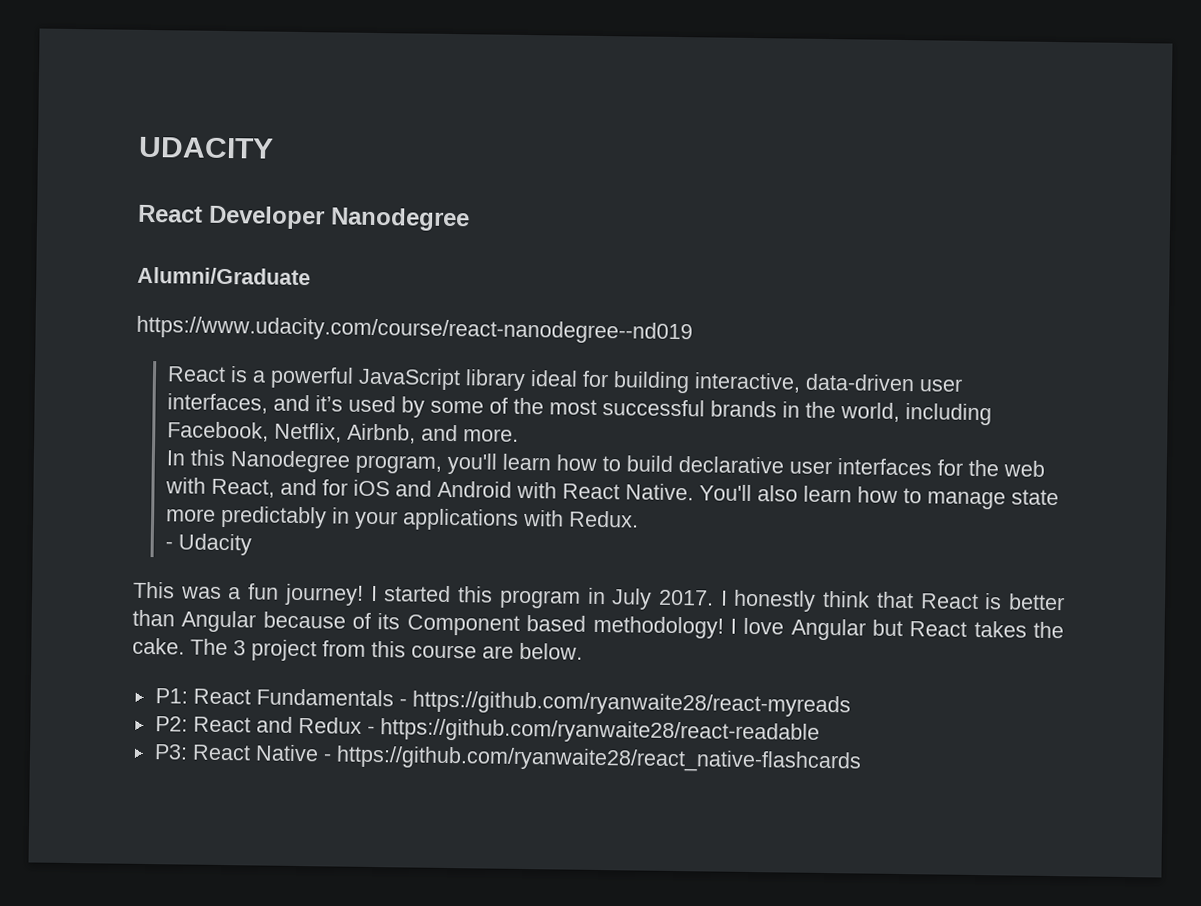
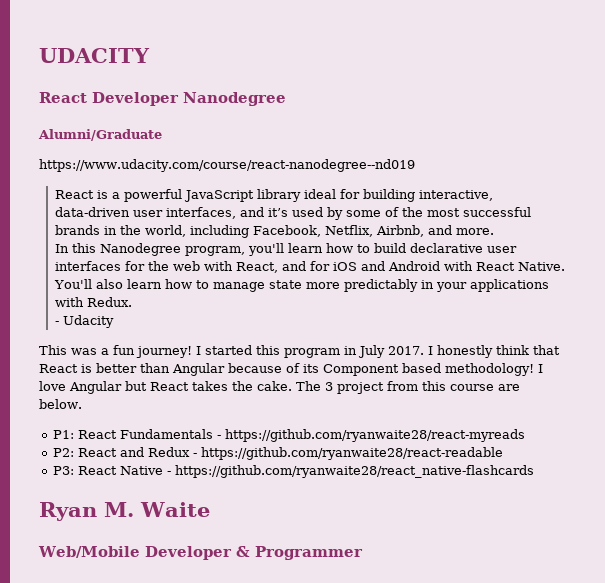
(862, 759) none -> [39,502,210,521] [38,546,363,560] // Ryan M. Waite // Web/Mobile Developer & Programmer

